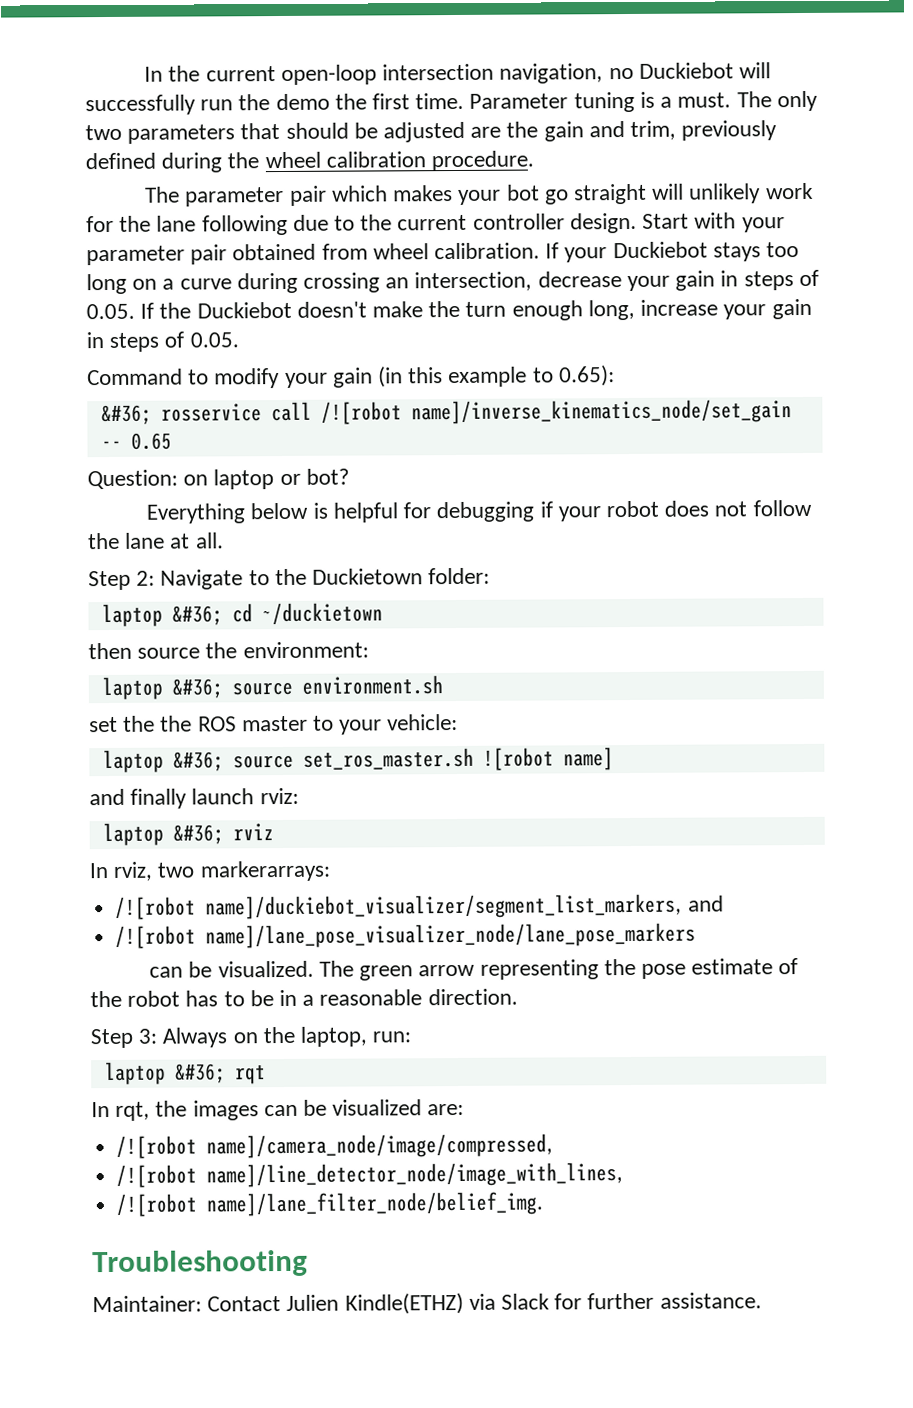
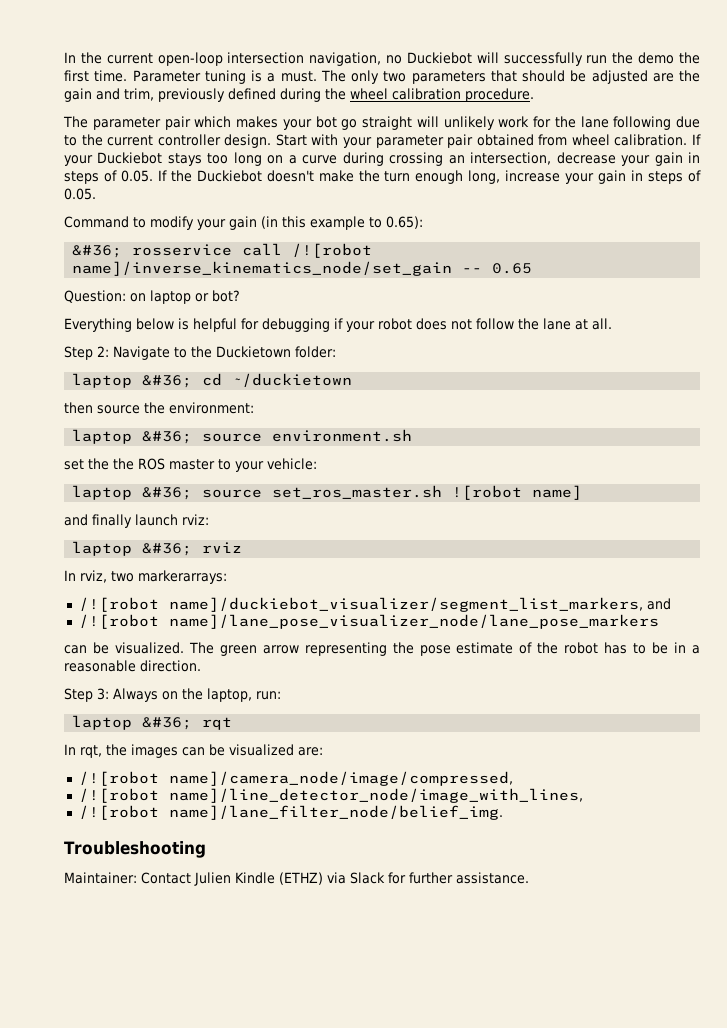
[344,1292,464,1315] Kindle(ETHZ) -> [235,872,323,885] Kindle (ETHZ)

